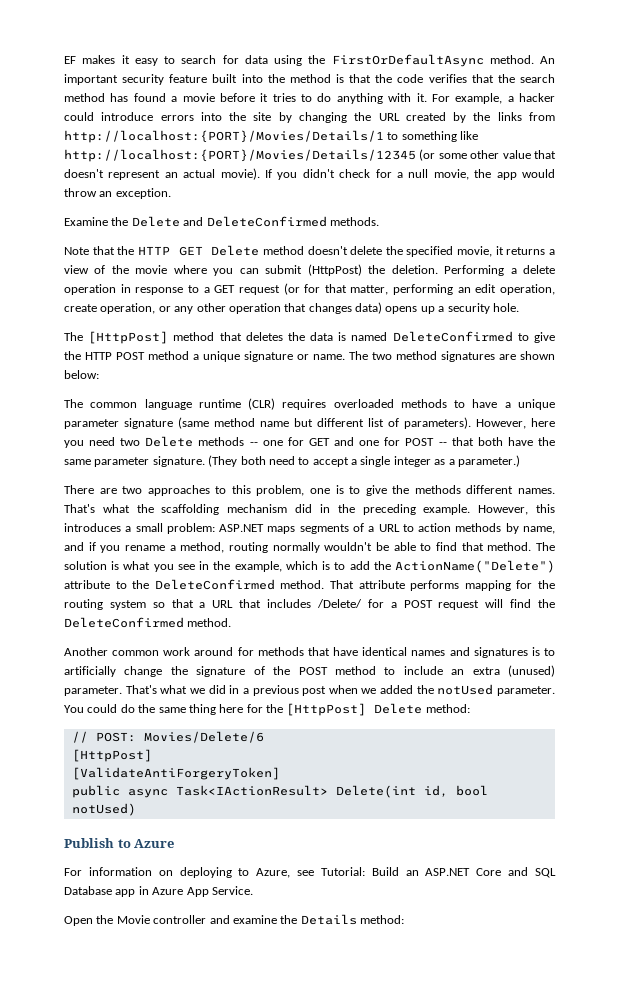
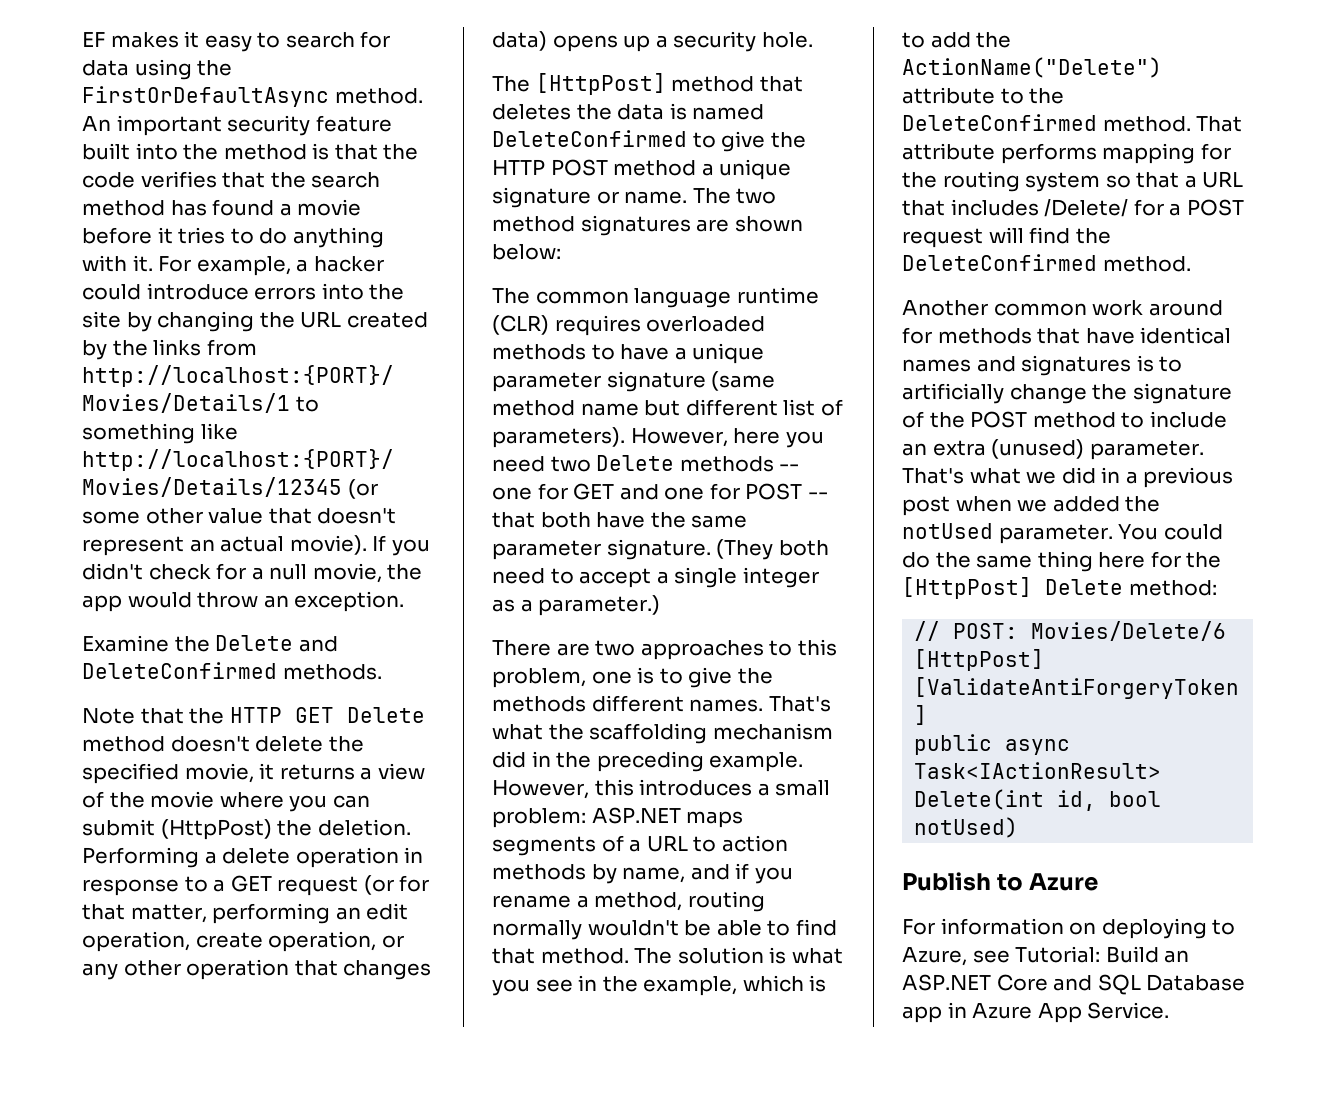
[64,914,404,926] // Open the Movie controller and examine the Details method: -> (1170, 1010) none

